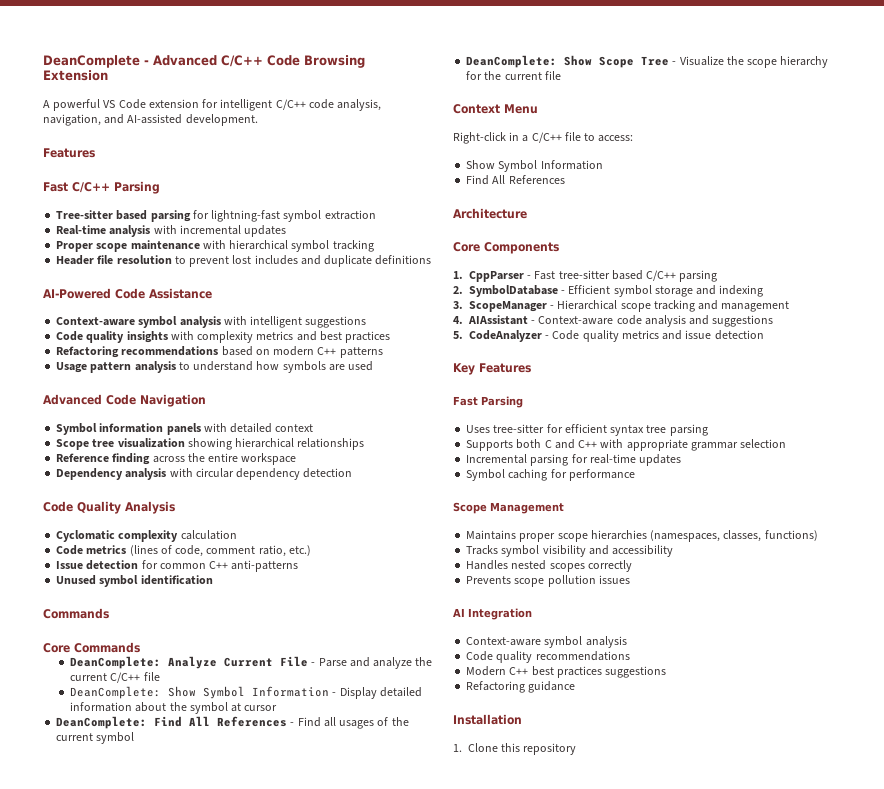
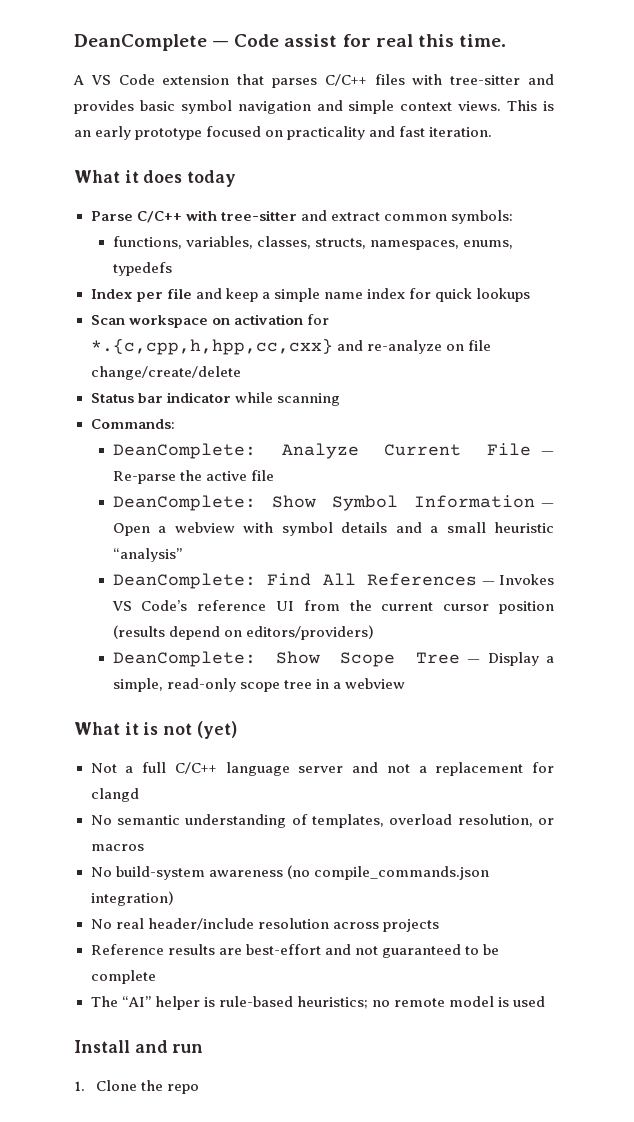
[144,55,365,68] [43,70,108,81] - Advanced C/C++ Code Browsing Extension -> [212,34,506,47] — Code assist for real this time.
[53,99,101,111] powerful -> (84, 80) none
[202,99,382,111] [43,114,258,126] [43,148,95,158] [43,181,160,194] [56,210,376,222] [56,225,287,237] [56,240,374,252] [56,255,432,267] [43,288,212,299] [56,316,367,328] [56,331,391,343] [56,346,383,358] [56,361,374,373] [43,394,206,407] [56,423,314,435] [56,438,365,450] [56,453,297,465] [56,468,353,480] [43,501,175,514] [56,530,237,542] [56,545,311,557] [56,560,299,572] [56,575,213,587] [43,608,109,619] [43,642,140,653] [70,656,433,669] [70,672,141,683] for intelligent C/C++ code analysis, navigation, and AI-assisted development. // Features // Fast C/C++ Parsing // Tree-sitter based parsing for lightning-fast symbol extraction // Real-time analysis with incremental updates // Proper scope maintenance with hierarchical symbol tracking // Header file resolution to prevent lost includes and duplicate definitions // AI-Powered Code Assistance // Context-aware symbol analysis with intelligent suggestions // Code quality insights with complexity metrics and best practices // Refactoring recommendations based on modern C++ patterns // Usage pattern analysis to understand how symbols are used // Advanced Code Navigation // Symbol information panels with detailed context // Scope tree visualization showing hierarchical relationships // Reference finding across the entire workspace // Dependency analysis with circular dependency detection // Code Quality Analysis // Cyclomatic complexity calculation // Code metrics (lines of code, comment ratio, etc.) // Issue detection for common C++ anti-patterns // Unused symbol identification // Commands // Core Commands // DeanComplete: Analyze Current File - Parse and analyze the current C/C++ -> [237,74,554,88] [74,100,555,114] [74,126,493,140] [74,170,237,187] [90,210,513,224] [112,236,513,250] [112,262,172,276] [90,288,531,302] [90,314,329,328] [90,338,491,355] [90,366,241,380] [90,392,340,406] [90,419,175,429] [112,443,554,459] [112,470,247,484] that parses C/C++ files with tree-sitter and provides basic symbol navigation and simple context views. This is an early prototype focused on practicality and fast iteration. // What it does today // Parse C/C++ with tree-sitter and extract common symbols: // functions, variables, classes, structs, namespaces, enums, typedefs // Index per file and keep a simple name index for quick lookups // Scan workspace on activation for *.{c,cpp,h,hpp,cc,cxx} and re-analyze on file change/create/delete // Status bar indicator while scanning // Commands: // DeanComplete: Analyze Current File — Re-parse the active
[332,687,422,699] [70,702,278,714] [56,716,409,729] [56,732,135,744] [466,55,829,68] [466,71,561,80] [453,104,538,114] [453,132,634,144] [466,160,603,172] [466,175,565,185] [453,208,527,219] [453,242,559,254] [453,270,718,282] [453,285,764,297] [453,300,790,312] [453,315,774,327] [453,330,764,342] [453,363,531,375] [453,396,523,408] [466,424,708,436] [466,439,787,451] [466,454,682,466] [466,469,635,481] [453,502,564,514] [466,530,818,542] [466,545,674,557] [466,560,632,572] [466,575,630,587] [453,608,532,620] [466,636,627,648] [466,651,630,663] [466,666,667,678] [466,681,576,693] [453,714,522,725] - Display detailed information about the symbol at cursor // DeanComplete: Find All References - Find all usages of the current symbol // DeanComplete: Show Scope Tree - Visualize the scope hierarchy for the current file // Context Menu // Right-click in a C/C++ file to access: // Show Symbol Information // Find All References // Architecture // Core Components // 1. CppParser - Fast tree-sitter based C/C++ parsing // 2. SymbolDatabase - Efficient symbol storage and indexing // 3. ScopeManager - Hierarchical scope tracking and management // 4. AIAssistant - Context-aware code analysis and suggestions // 5. CodeAnalyzer - Code quality metrics and issue detection // Key Features // Fast Parsing // Uses tree-sitter for efficient syntax tree parsing // Supports both C and C++ with appropriate grammar selection // Incremental parsing for real-time updates // Symbol caching for performance // Scope Management // Maintains proper scope hierarchies (namespaces, classes, functions) // Tracks symbol visibility and accessibility // Handles nested scopes correctly // Prevents scope pollution issues // AI Integration // Context-aware symbol analysis // Code quality recommendations // Modern C++ best practices suggestions // Refactoring guidance // Installation -> [541,503,554,507] [112,522,554,536] [112,548,182,562] [112,573,554,589] [111,600,554,614] [112,625,374,640] [112,651,554,667] [112,678,405,692] [74,721,237,739] [90,762,554,776] [90,788,139,802] [90,814,555,828] [90,844,144,851] [90,865,489,880] [90,891,174,906] [90,918,439,932] [90,944,499,958] [90,970,156,984] [90,996,545,1010] [74,1040,204,1053] — Open a webview with symbol details and a small heuristic “analysis” // DeanComplete: Find All References — Invokes VS Code’s reference UI from the current cursor position (results depend on editors/providers) // DeanComplete: Show Scope Tree — Display a simple, read-only scope tree in a webview // What it is not (yet) // Not a full C/C++ language server and not a replacement for clangd // No semantic understanding of templates, overload resolution, or macros // No build-system awareness (no compile_commands.json integration) // No real header/include resolution across projects // Reference results are best-effort and not guaranteed to be complete // The “AI” helper is rule-based heuristics; no remote model is used // Install and run
[501,743,577,755] this repository -> [141,1080,200,1094] the repo

